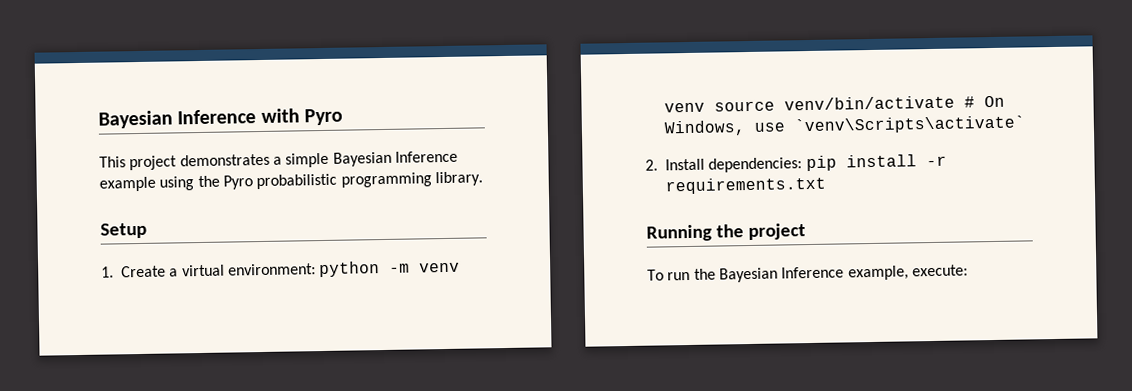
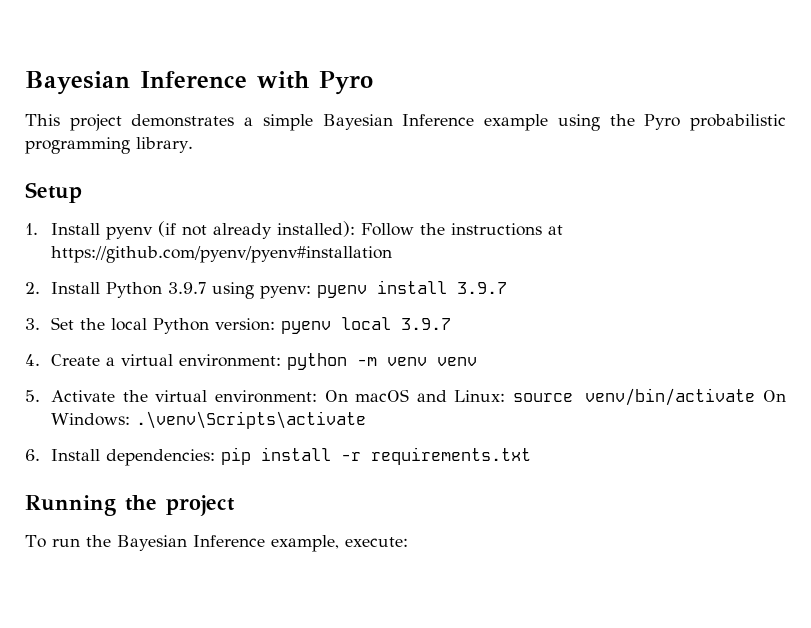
(114, 272) none -> [51,221,564,240] [51,246,393,263] [25,280,508,299] [25,317,452,334] [25,354,40,366] Install pyenv (if not already installed): Follow the instructions at https://github.com/pyenv/pyenv#installation // 2. Install Python 3.9.7 using pyenv: pyenv install 3.9.7 // 3. Set the local Python version: pyenv local 3.9.7 // 4.
[714,95,1005,112] [664,115,1025,137] [645,159,658,171] source venv/bin/activate # On Windows, use `venv\Scripts\activate` // 2. -> [25,388,786,406] [51,411,367,429] [25,449,40,461] // 5. Activate the virtual environment: On macOS and Linux: source venv/bin/activate On Windows: .\venv\Scripts\activate // 6.

